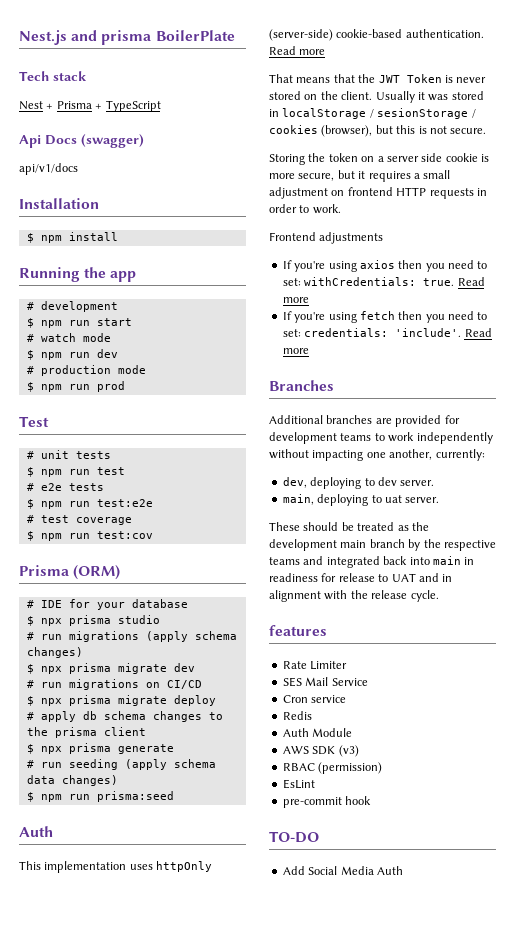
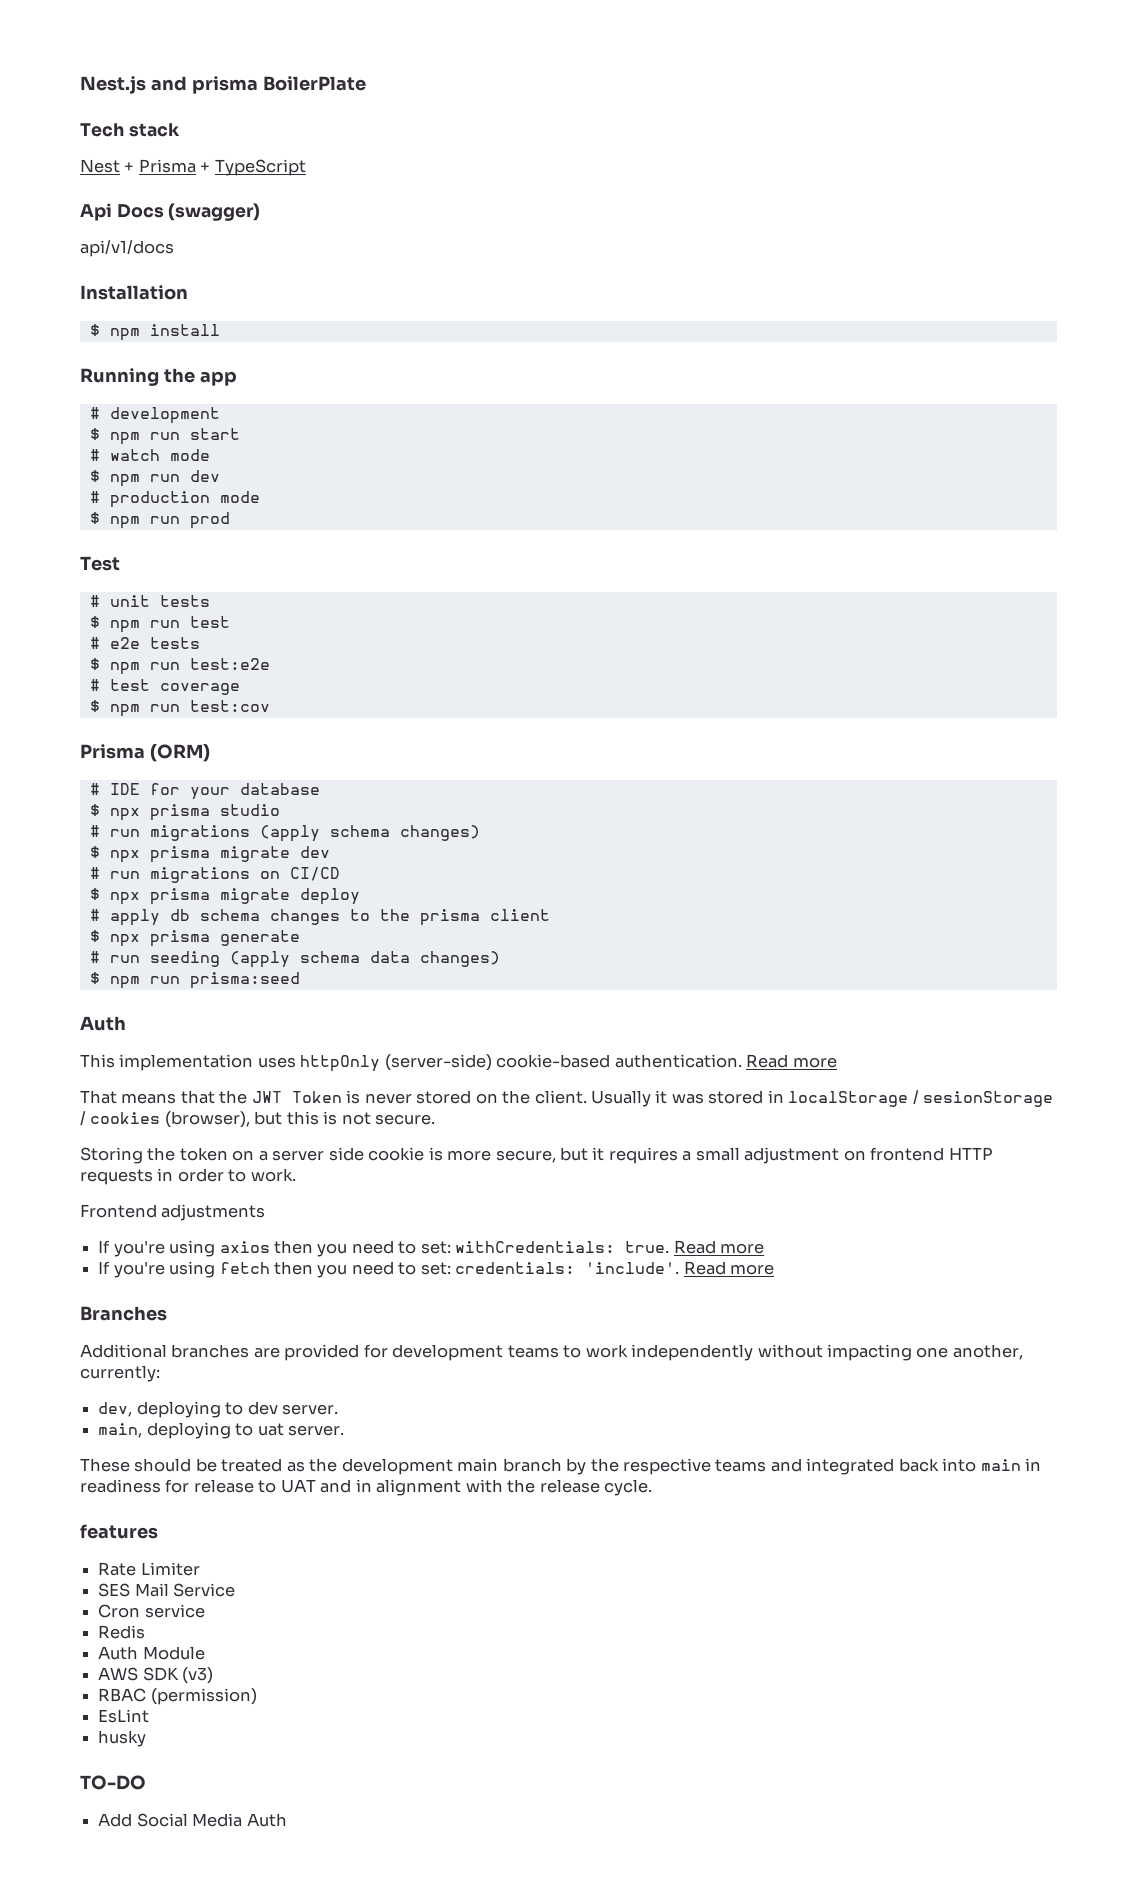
[282,796,372,808] pre-commit hook -> [98,1730,147,1747] husky

